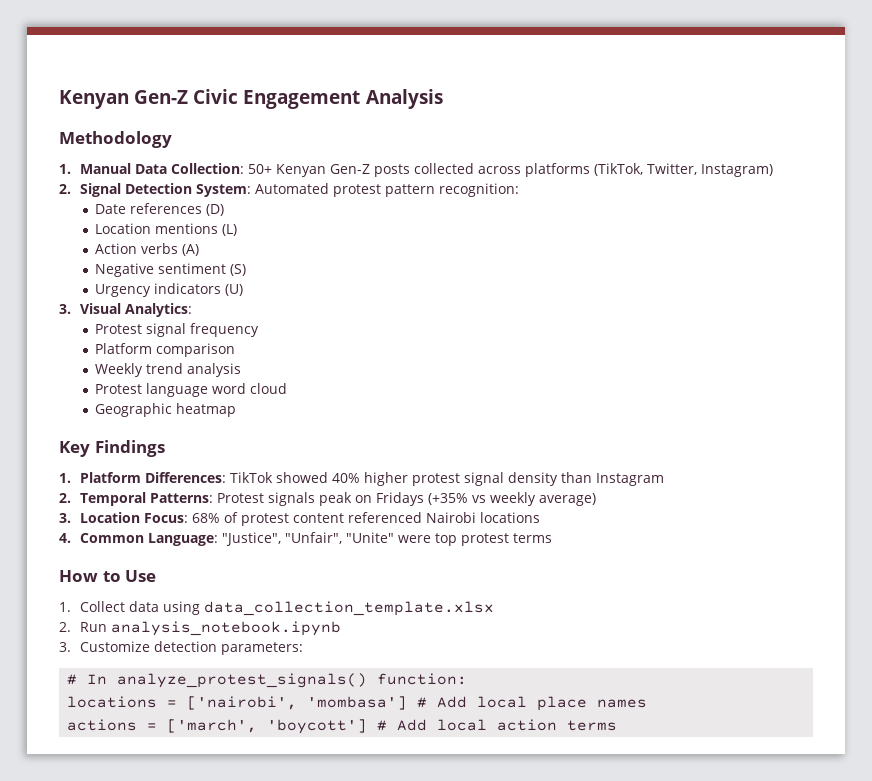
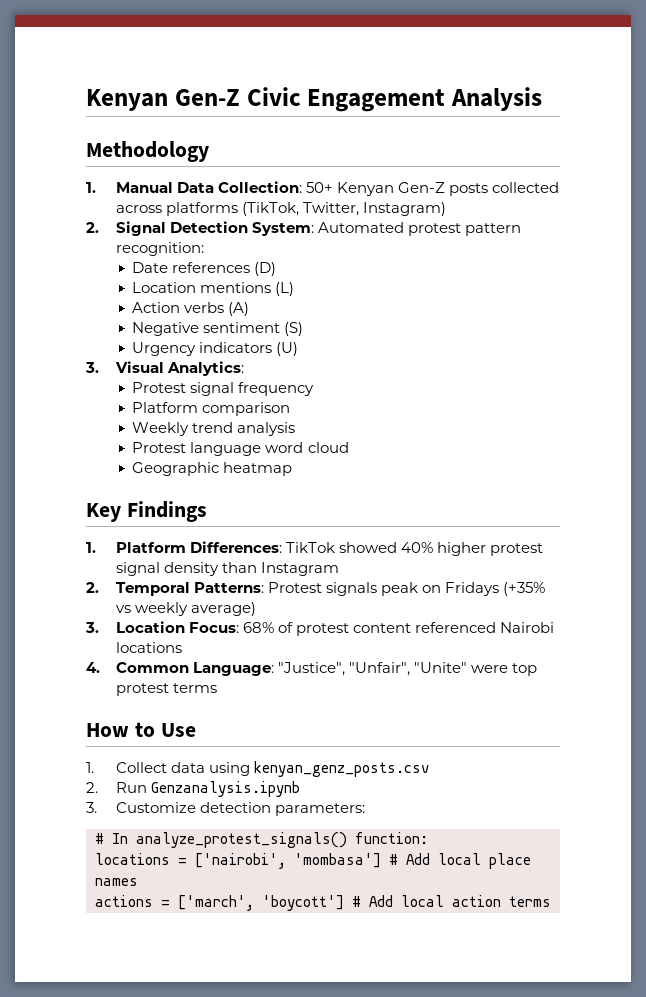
[204,601,495,616] data_collection_template.xlsx -> [254,761,430,777] kenyan_genz_posts.csv
[111,621,342,636] analysis_notebook.ipynb -> [150,781,300,797] Genzanalysis.ipynb

